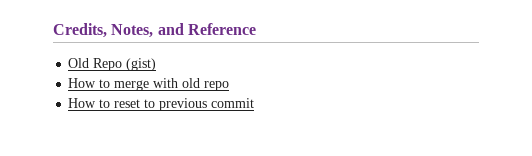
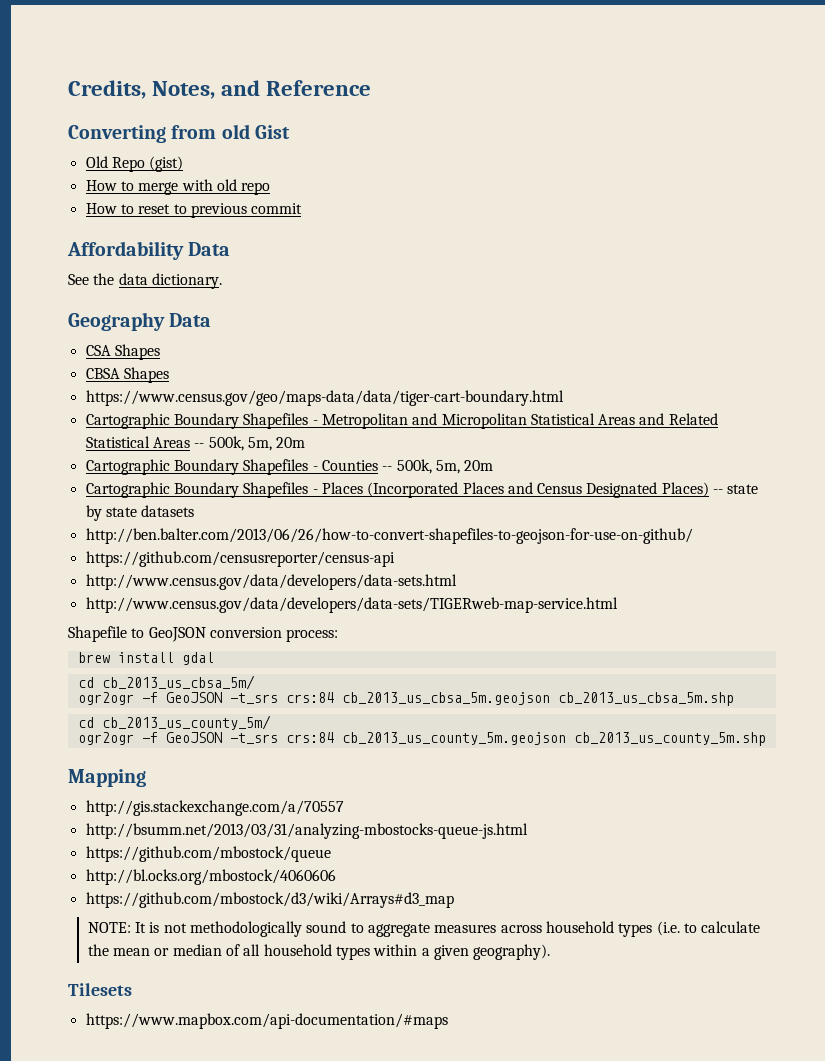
(256, 29) none -> [68,124,291,143] // Converting from old Gist
(255, 103) none -> [67,241,231,260] [68,273,222,289] [68,312,212,331] [85,344,160,360] [85,367,169,383] [85,390,564,406] [85,413,718,429] [85,436,306,451] [85,459,494,475] [85,482,759,498] [85,505,195,521] [85,528,693,544] [85,551,395,567] [85,574,457,590] [85,597,618,613] [68,626,339,642] [77,652,214,665] [77,675,255,690] [77,692,734,706] [77,715,271,730] [77,732,766,746] [68,769,146,787] [85,800,344,816] [85,823,528,839] [85,846,331,862] [85,869,336,885] [85,892,454,908] [87,921,761,937] [87,944,551,960] [68,983,132,996] [85,1013,448,1029] // Affordability Data // See the data dictionary. // Geography Data // CSA Shapes // CBSA Shapes // https://www.census.gov/geo/maps-data/data/tiger-cart-boundary.html // Cartographic Boundary Shapefiles - Metropolitan and Micropolitan Statistical Areas and Related Statistical Areas -- 500k, 5m, 20m // Cartographic Boundary Shapefiles - Counties -- 500k, 5m, 20m // Cartographic Boundary Shapefiles - Places (Incorporated Places and Census Designated Places) -- state by state datasets // http://ben.balter.com/2013/06/26/how-to-convert-shapefiles-to-geojson-for-use-on-github/ // https://github.com/censusreporter/census-api // http://www.census.gov/data/developers/data-sets.html // http://www.census.gov/data/developers/data-sets/TIGERweb-map-service.html // Shapefile to GeoJSON conversion process: // brew install gdal // cd cb_2013_us_cbsa_5m/ // ogr2ogr -f GeoJSON -t_srs crs:84 cb_2013_us_cbsa_5m.geojson cb_2013_us_cbsa_5m.shp // cd cb_2013_us_county_5m/ // ogr2ogr -f GeoJSON -t_srs crs:84 cb_2013_us_county_5m.geojson cb_2013_us_county_5m.shp // Mapping // http://gis.stackexchange.com/a/70557 // http://bsumm.net/2013/03/31/analyzing-mbostocks-queue-js.html // https://github.com/mbostock/queue // http://bl.ocks.org/mbostock/4060606 // https://github.com/mbostock/d3/wiki/Arrays#d3_map // NOTE: It is not methodologically sound to aggregate measures across household types (i.e. to calculate the mean or median of all household types within a given geography). // Tilesets // https://www.mapbox.com/api-documentation/#maps

